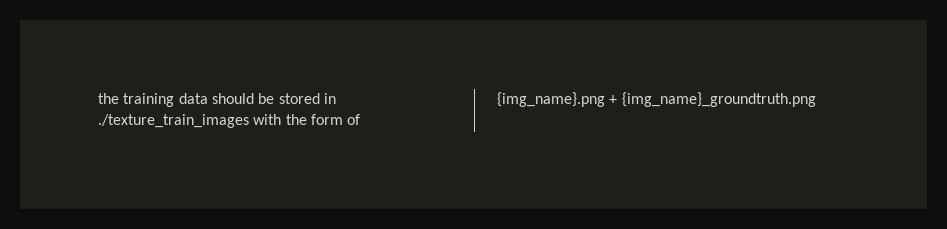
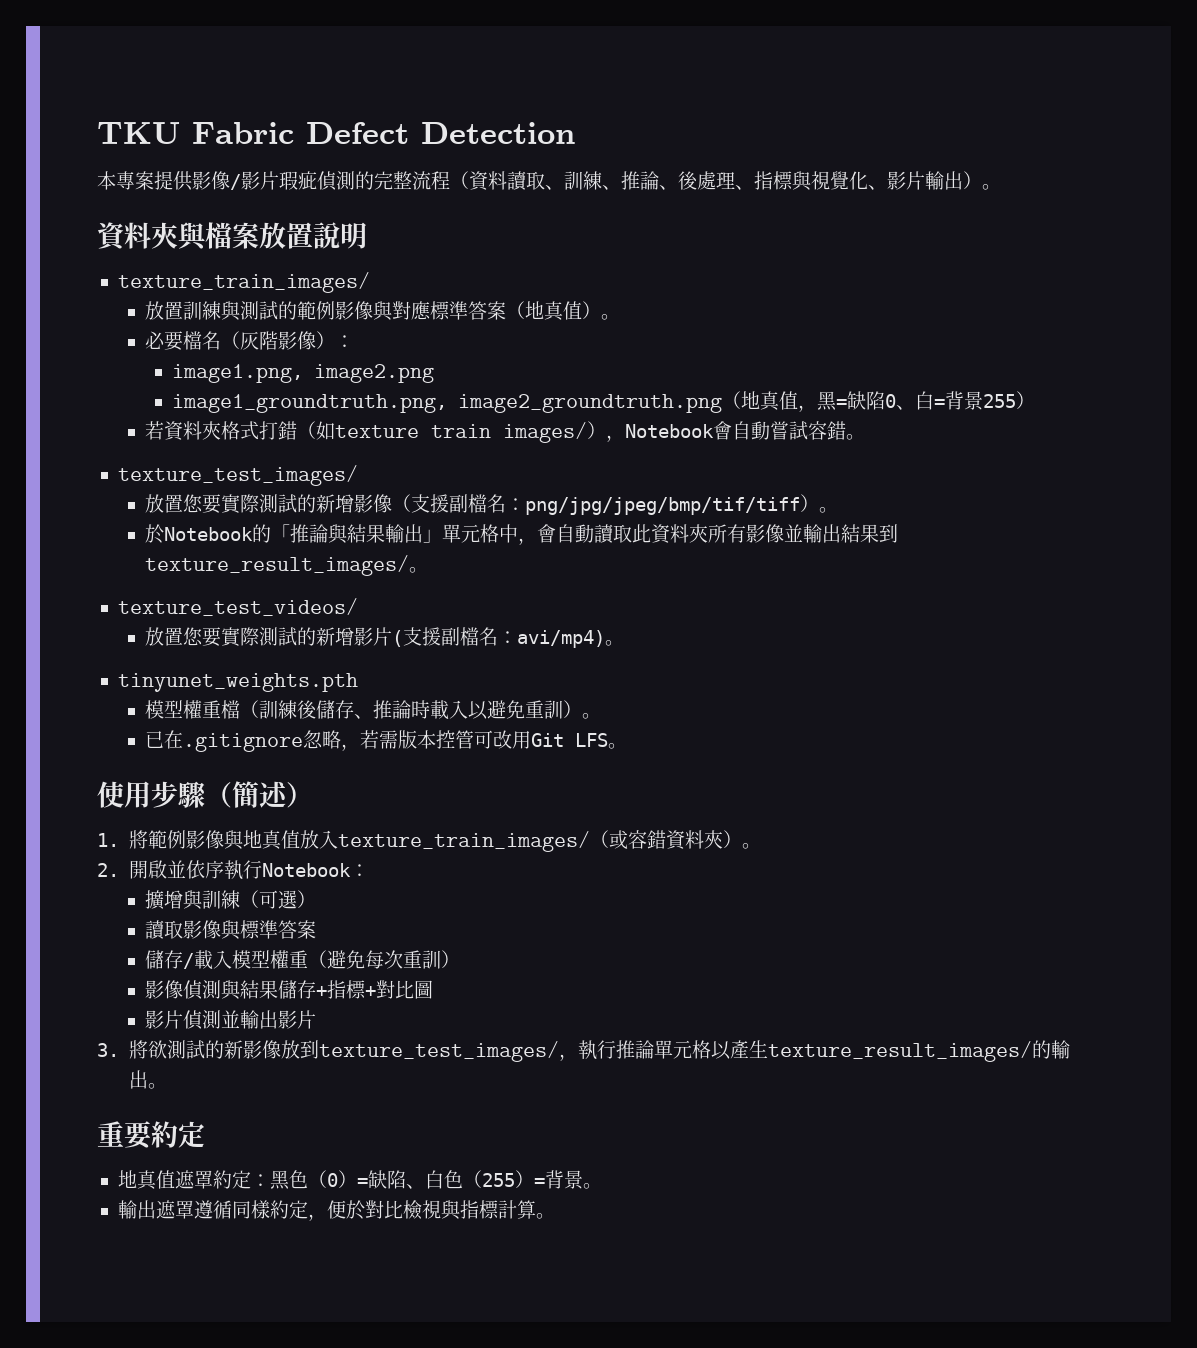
[98,93,336,107] [98,114,361,128] [497,92,816,107] the training data should be stored in ./texture_train_images with the form of {img_name}.png + {img_name}_groundtruth.png -> [97,122,575,144] [97,171,1001,191] [97,222,367,251] [117,272,370,293] [145,301,621,321] [145,331,355,351] [172,364,435,383] [172,391,1036,413] [145,421,866,443] [117,465,358,486] [145,494,839,515] [145,524,899,545] [145,555,429,576] [117,598,358,616] [145,627,625,648] [117,673,358,692] [145,700,602,720] [145,730,628,752] [97,781,313,808] [97,830,761,852] [97,860,369,880] [145,890,317,910] [145,920,317,940] [145,950,461,970] [145,980,434,1000] [145,1010,317,1030] [97,1040,1070,1062] [128,1070,167,1089] [97,1121,205,1149] [117,1170,602,1190] [117,1200,555,1221] TKU Fabric Defect Detection // 本專案提供影像/影片瑕疵偵測的完整流程（資料讀取、訓練、推論、後處理、指標與視覺化、影片輸出）。 // 資料夾與檔案放置說明 // texture_train_images/ // 放置訓練與測試的範例影像與對應標準答案（地真值）。 // 必要檔名（灰階影像）： // image1.png, image2.png // image1_groundtruth.png, image2_groundtruth.png（地真值，黑=缺陷0、白=背景255） // 若資料夾格式打錯（如texture train images/），Notebook會自動嘗試容錯。 // texture_test_images/ // 放置您要實際測試的新增影像（支援副檔名：png/jpg/jpeg/bmp/tif/tiff）。 // 於Notebook的「推論與結果輸出」單元格中，會自動讀取此資料夾所有影像並輸出結果到texture_result_images/。 // texture_test_videos/ // 放置您要實際測試的新增影片(支援副檔名：avi/mp4)。 // tinyunet_weights.pth // 模型權重檔（訓練後儲存、推論時載入以避免重訓）。 // 已在.gitignore忽略，若需版本控管可改用Git LFS。 // 使用步驟（簡述） // 1.將範例影像與地真值放入texture_train_images/（或容錯資料夾）。 // 2.開啟並依序執行Notebook： // 擴增與訓練（可選） // 讀取影像與標準答案 // 儲存/載入模型權重（避免每次重訓） // 影像偵測與結果儲存+指標+對比圖 // 影片偵測並輸出影片 // 3.將欲測試的新影像放到texture_test_images/，執行推論單元格以產生texture_result_images/的輸出。 // 重要約定 // 地真值遮罩約定：黑色（0）=缺陷、白色（255）=背景。 // 輸出遮罩遵循同樣約定，便於對比檢視與指標計算。

